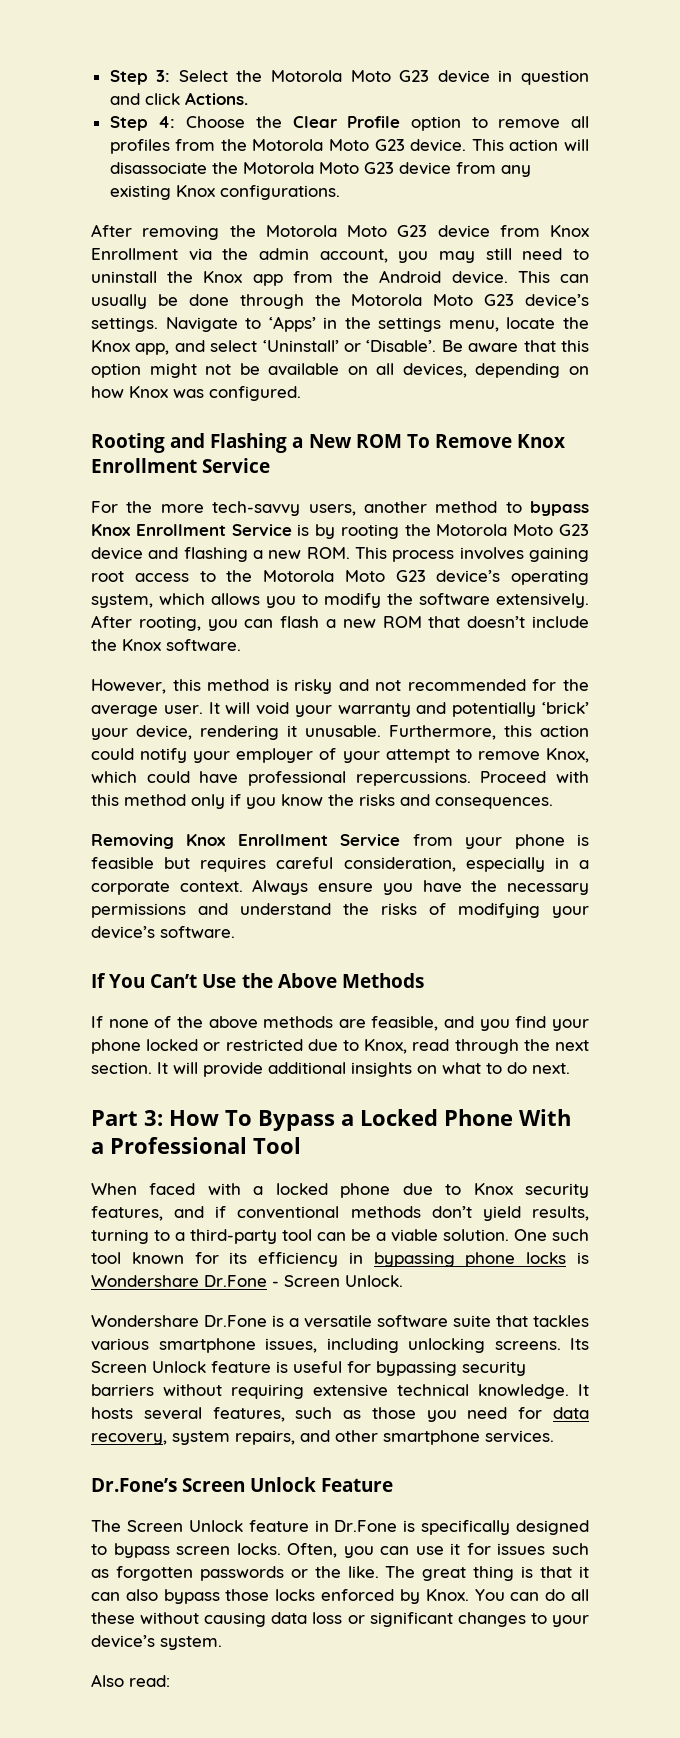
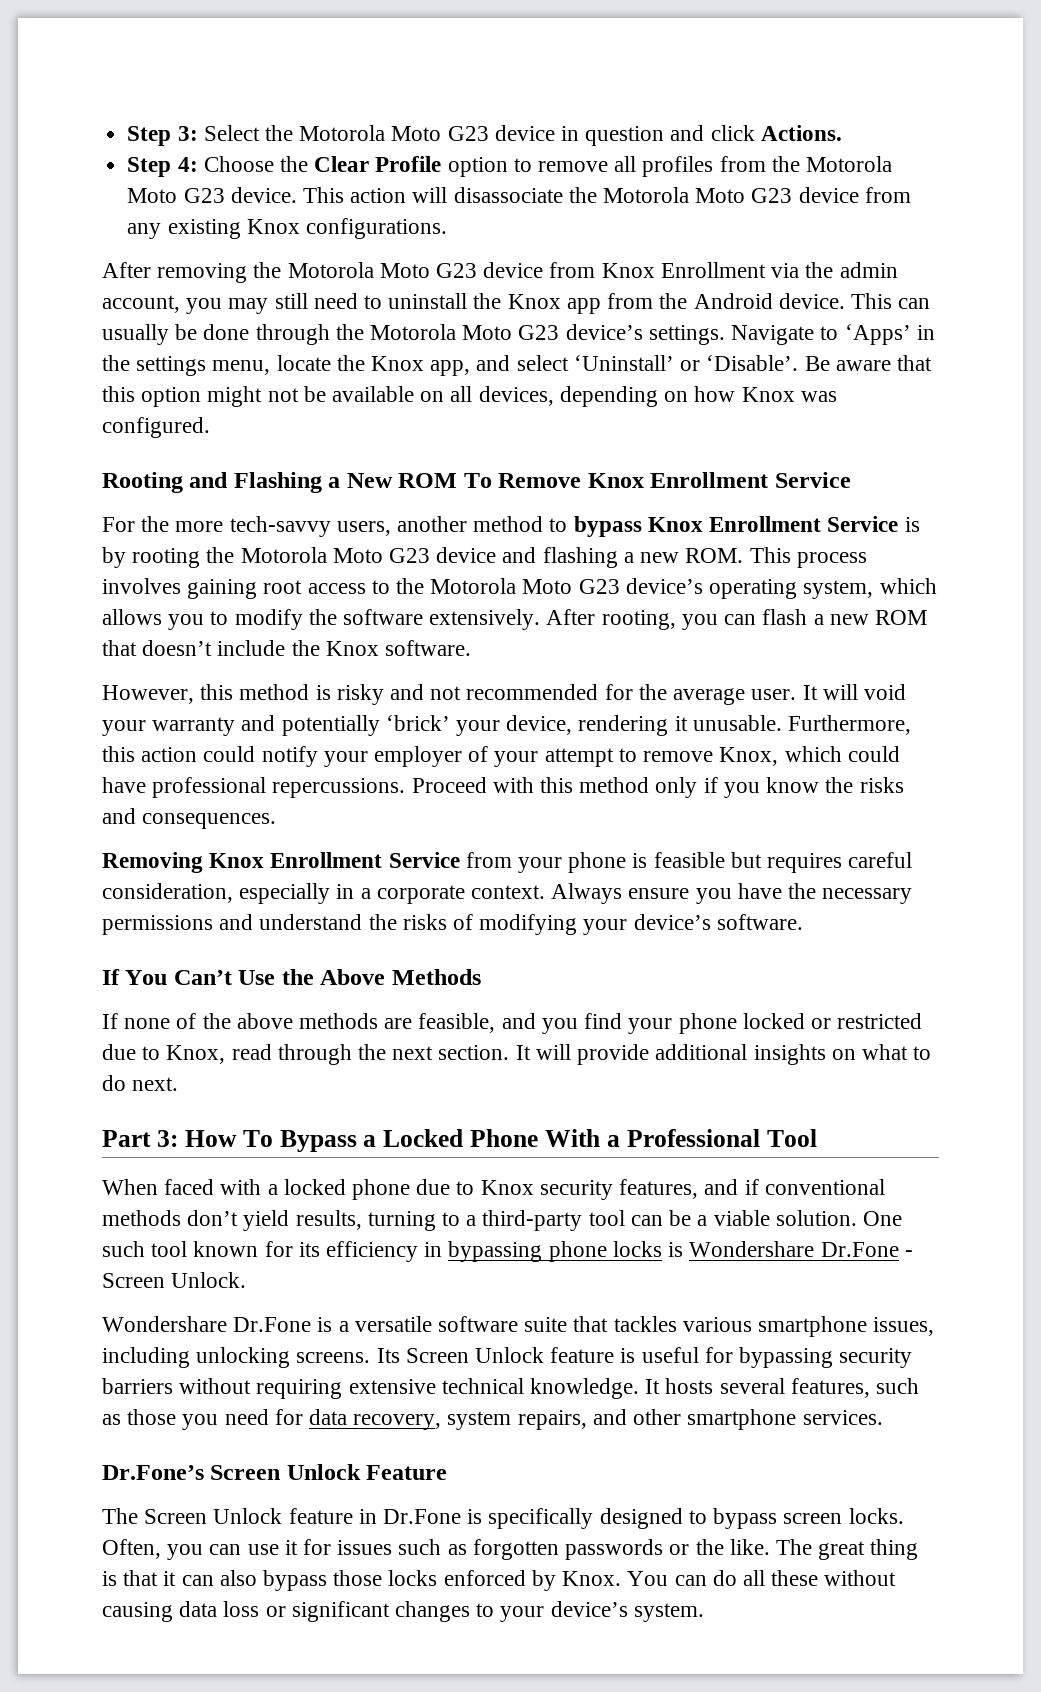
[91,1674,170,1687] // Also read: -> (704, 1612) none

